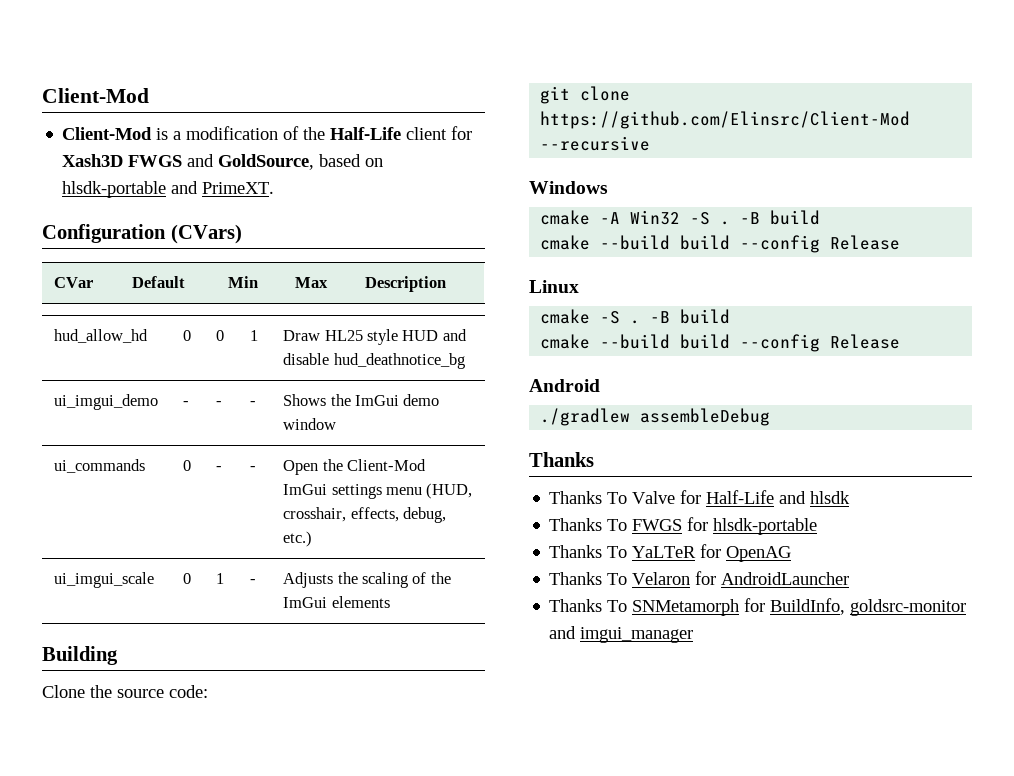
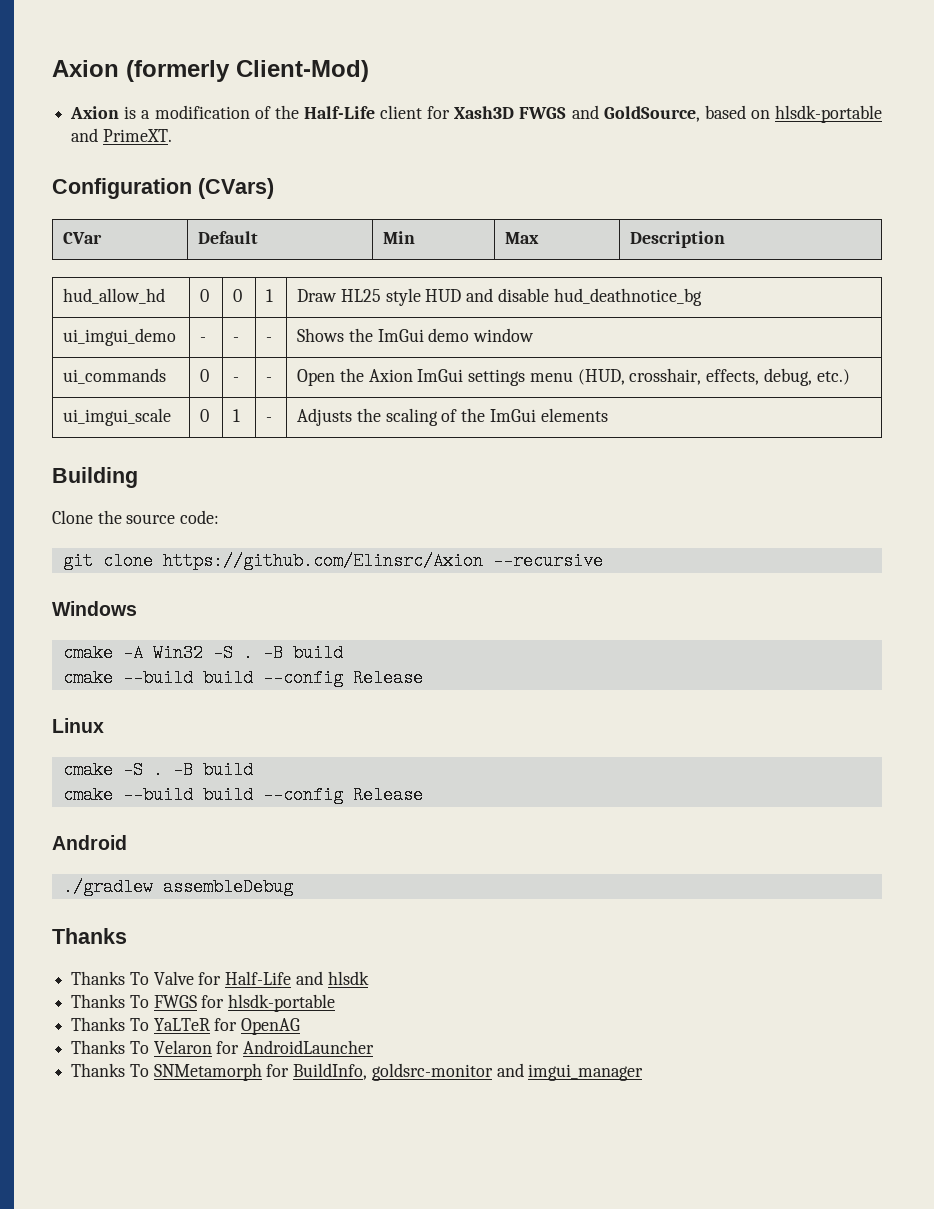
[42,88,149,103] [62,127,153,140] Client-Mod // Client-Mod -> [52,60,369,82] [70,106,120,119] Axion (formerly Client-Mod) // Axion
[347,459,427,471] Client-Mod -> [368,369,413,382] Axion
[540,111,911,129] https://github.com/Elinsrc/Client-Mod -> [162,552,483,570] https://github.com/Elinsrc/Axion

